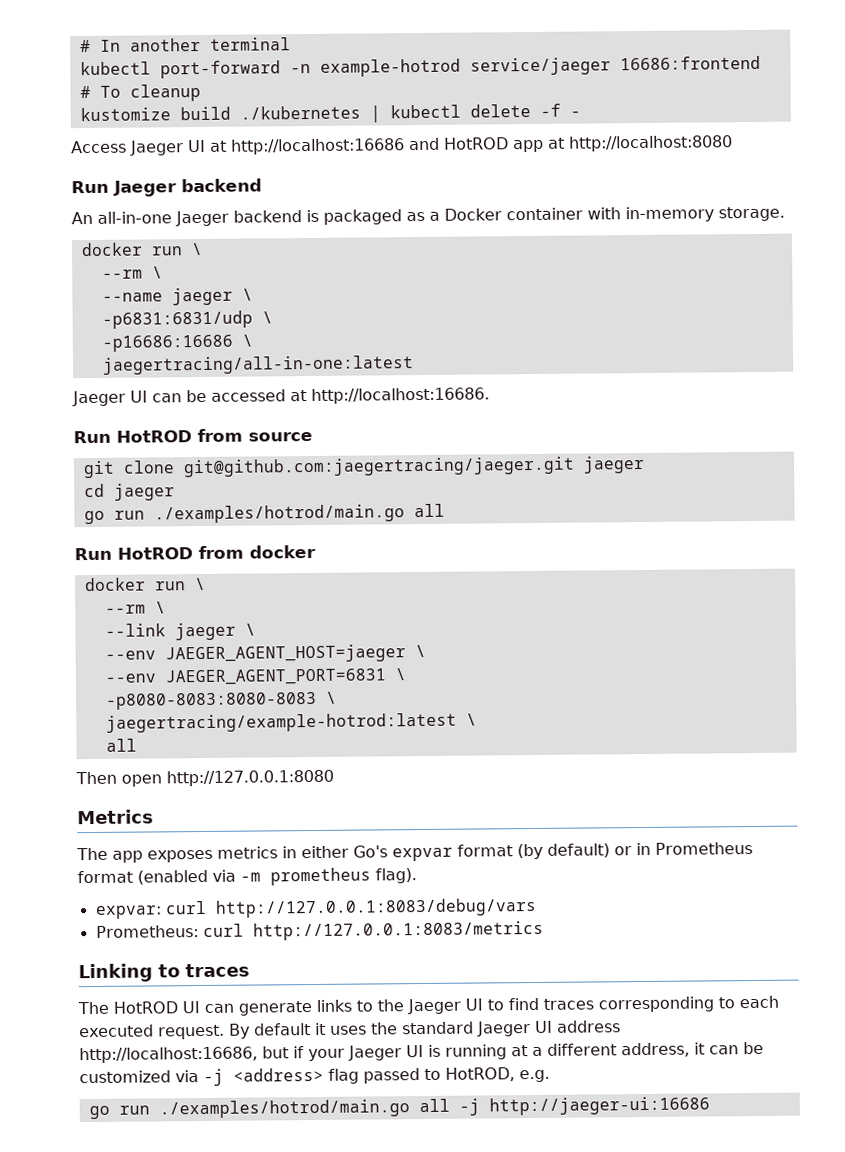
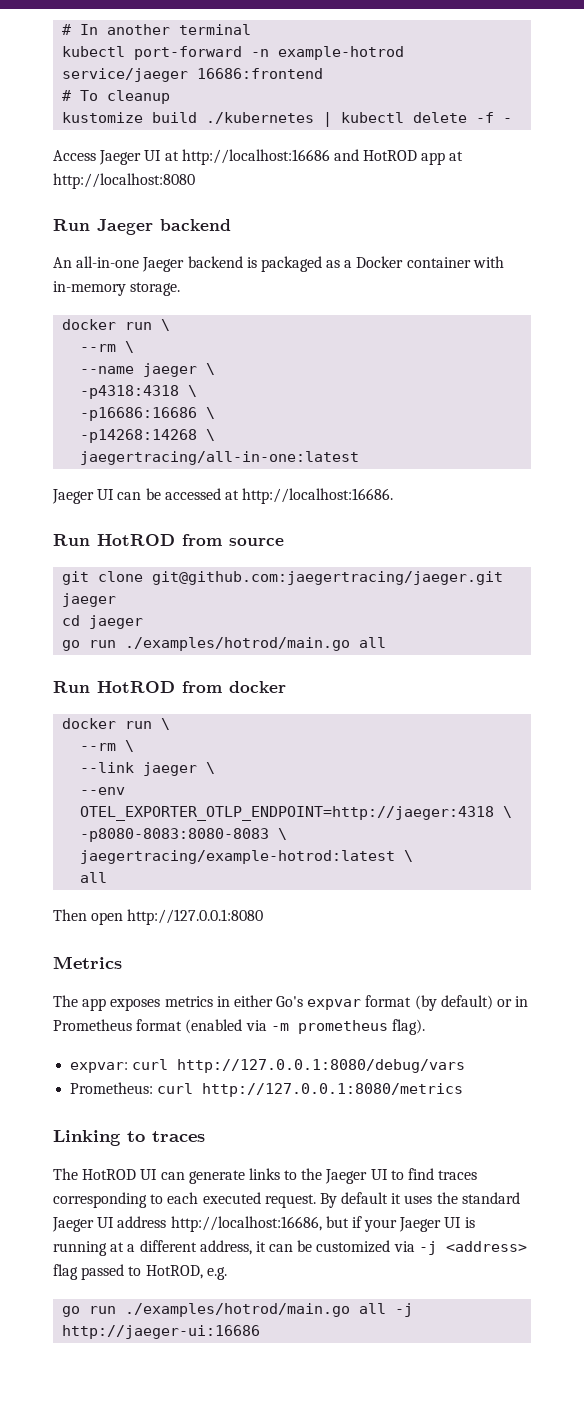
[101,310,253,329] -p6831:6831/udp -> [80,385,180,399] -p4318:4318
(253, 340) none -> [80,429,216,443] // -p14268:14268 \
[164,644,426,664] [104,668,386,686] JAEGER_AGENT_HOST=jaeger \ // --env JAEGER_AGENT_PORT=6831 -> [80,806,495,821] OTEL_EXPORTER_OTLP_ENDPOINT=http://jaeger:4318
[214,897,537,918] http://127.0.0.1:8083/debug/vars -> [177,1059,466,1073] http://127.0.0.1:8080/debug/vars
[252,920,544,941] http://127.0.0.1:8083/metrics -> [202,1083,464,1097] http://127.0.0.1:8080/metrics

